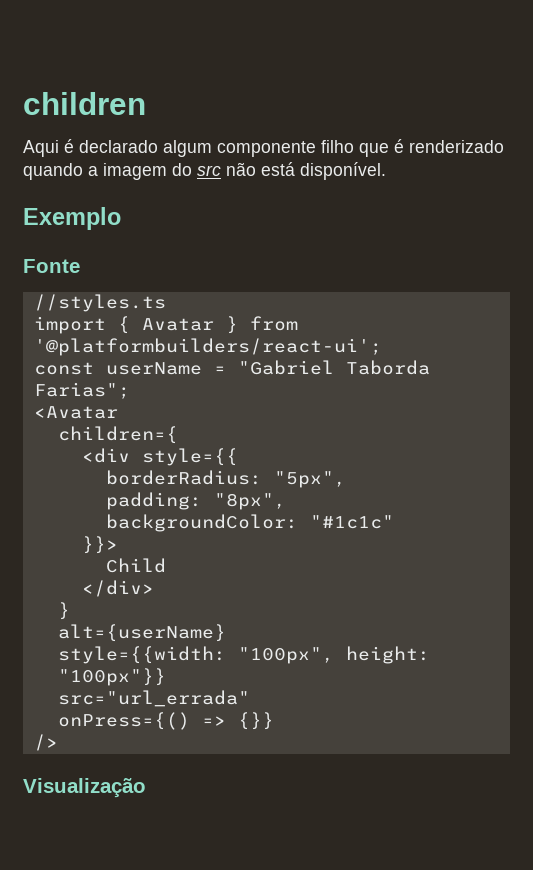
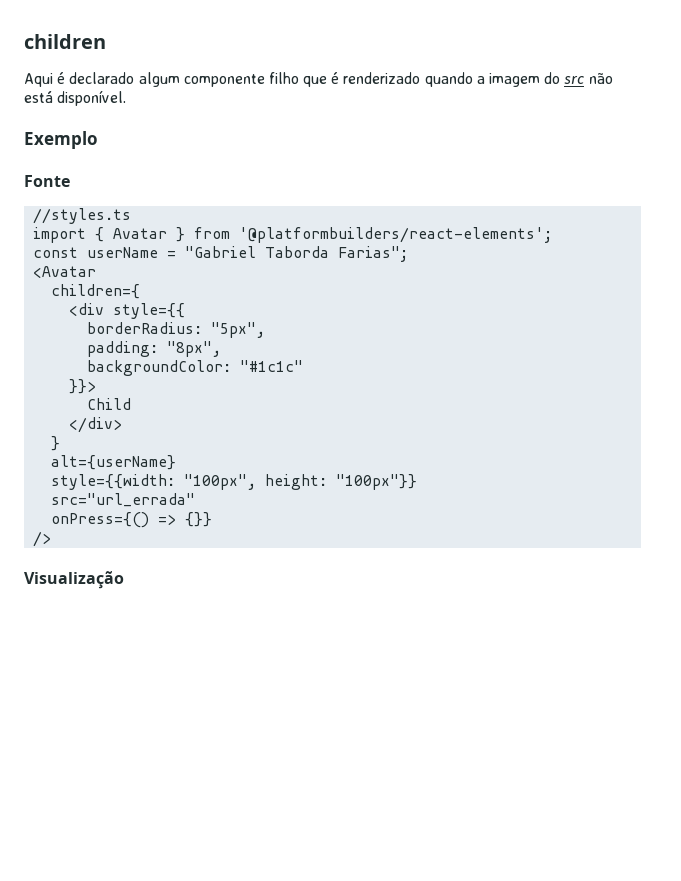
[33,338,382,356] '@platformbuilders/react-ui'; -> [239,227,553,243] '@platformbuilders/react-elements';

